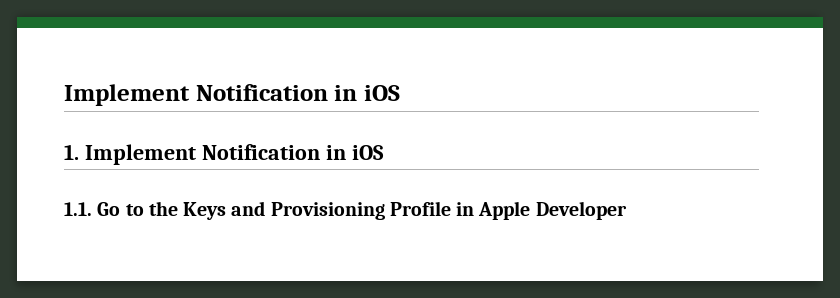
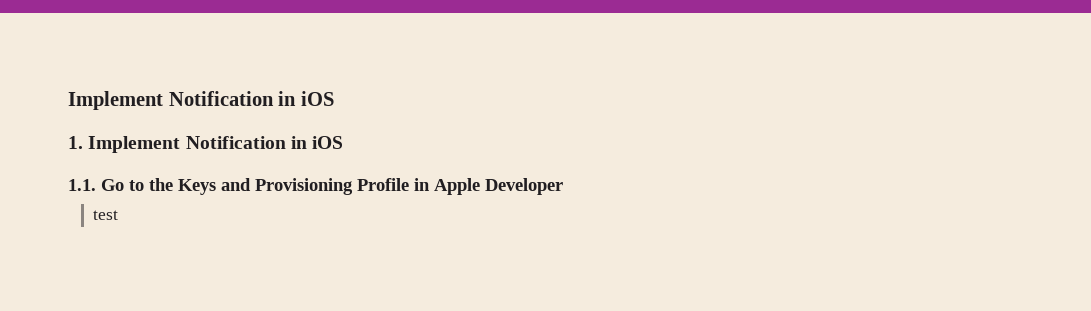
(627, 210) none -> [93,210,119,220] // test

